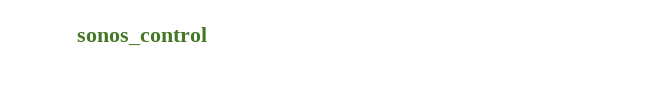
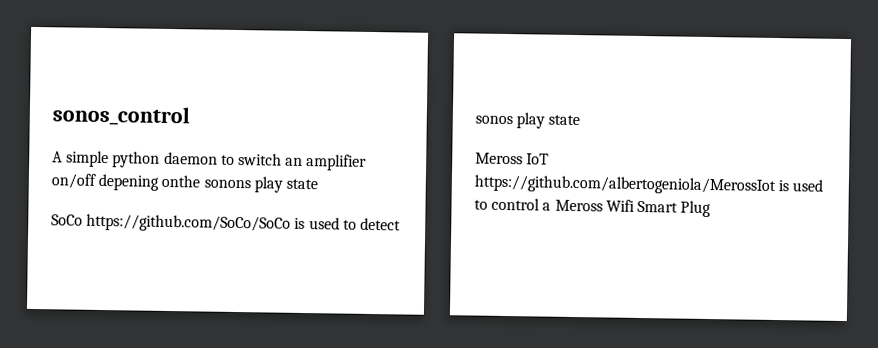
(207, 36) none -> [52,150,368,171] [51,173,318,193] [51,213,401,233] [475,112,581,129] [475,152,550,165] [474,174,824,195] [474,197,712,218] // A simple python daemon to switch an amplifier on/off depening onthe sonons play state // SoCo https://github.com/SoCo/SoCo is used to detect sonos play state // Meross IoT https://github.com/albertogeniola/MerossIot is used to control a Meross Wifi Smart Plug

